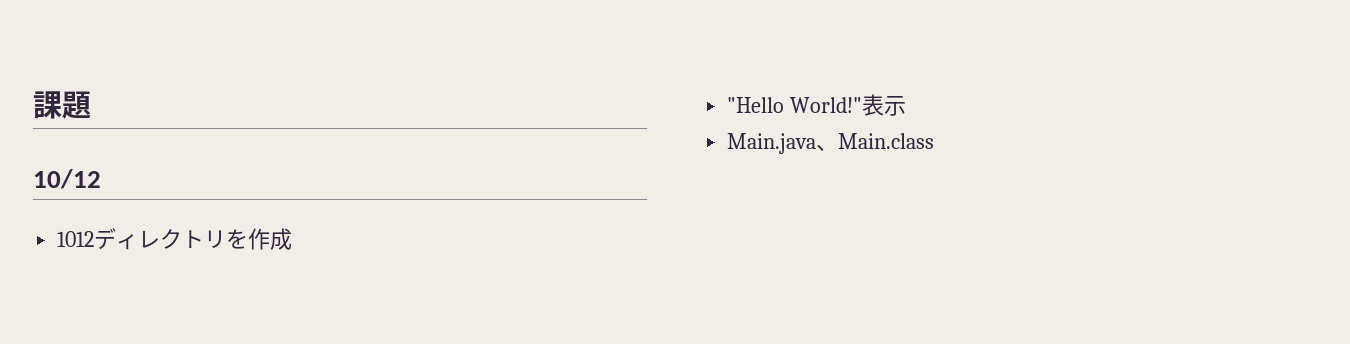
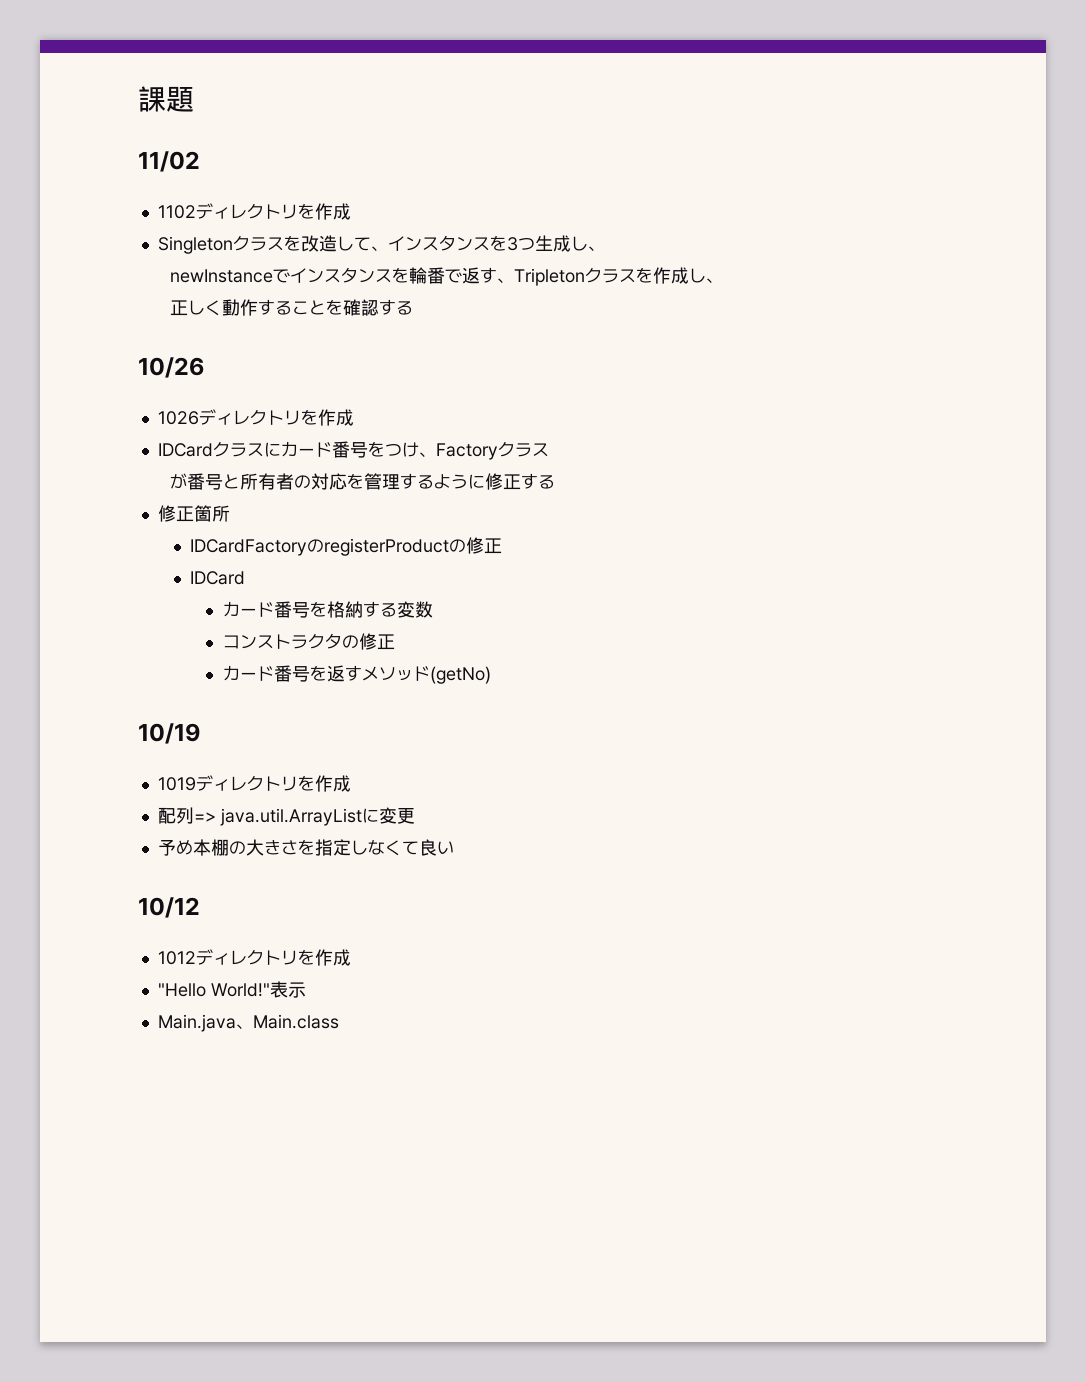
(91, 105) none -> [138,151,200,172] [157,203,351,220] [157,235,605,254] [170,267,724,286] [170,299,414,316] [138,357,204,378] [157,409,354,426] [157,441,549,460] [170,473,556,490] [157,505,230,522] [190,537,503,556] [190,571,246,585] [222,601,433,618] [222,633,395,650] [222,665,491,684] [138,723,200,744] [157,775,351,792] [157,807,415,826] [157,839,454,856] // 11/02 // 1102ディレクトリを作成 // Singletonクラスを改造して、インスタンスを3つ生成し、 // newInstanceでインスタンスを輪番で返す、Tripletonクラスを作成し、 // 正しく動作することを確認する // 10/26 // 1026ディレクトリを作成 // IDCardクラスにカード番号をつけ、Factoryクラス // が番号と所有者の対応を管理するように修正する // 修正箇所 // IDCardFactoryのregisterProductの修正 // IDCard // カード番号を格納する変数 // コンストラクタの修正 // カード番号を返すメソッド(getNo) // 10/19 // 1019ディレクトリを作成 // 配列=> java.util.ArrayListに変更 // 予め本棚の大きさを指定しなくて良い

